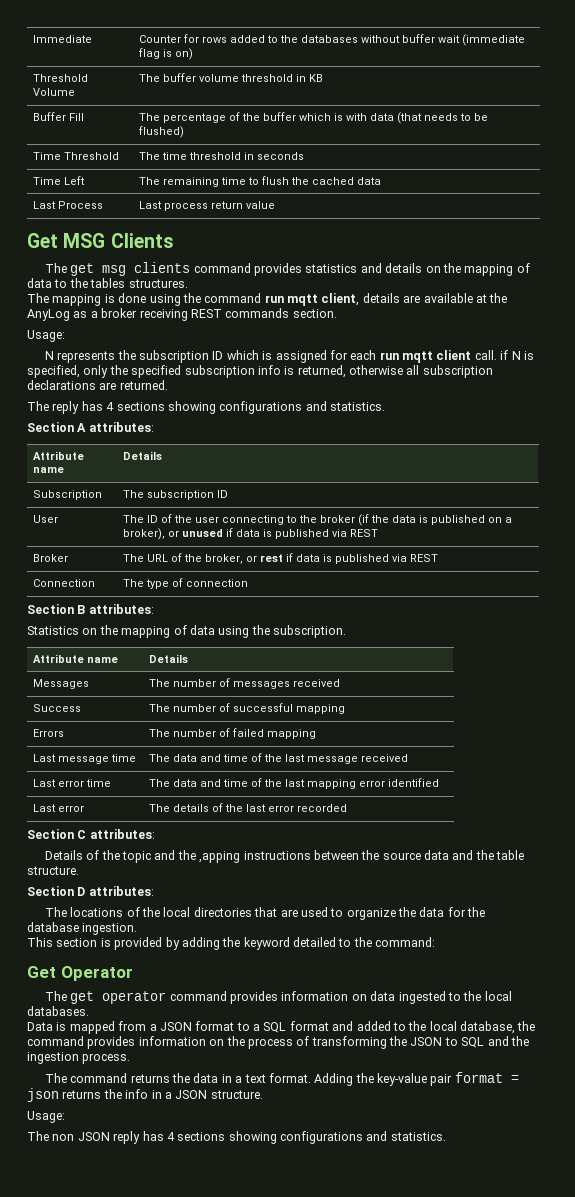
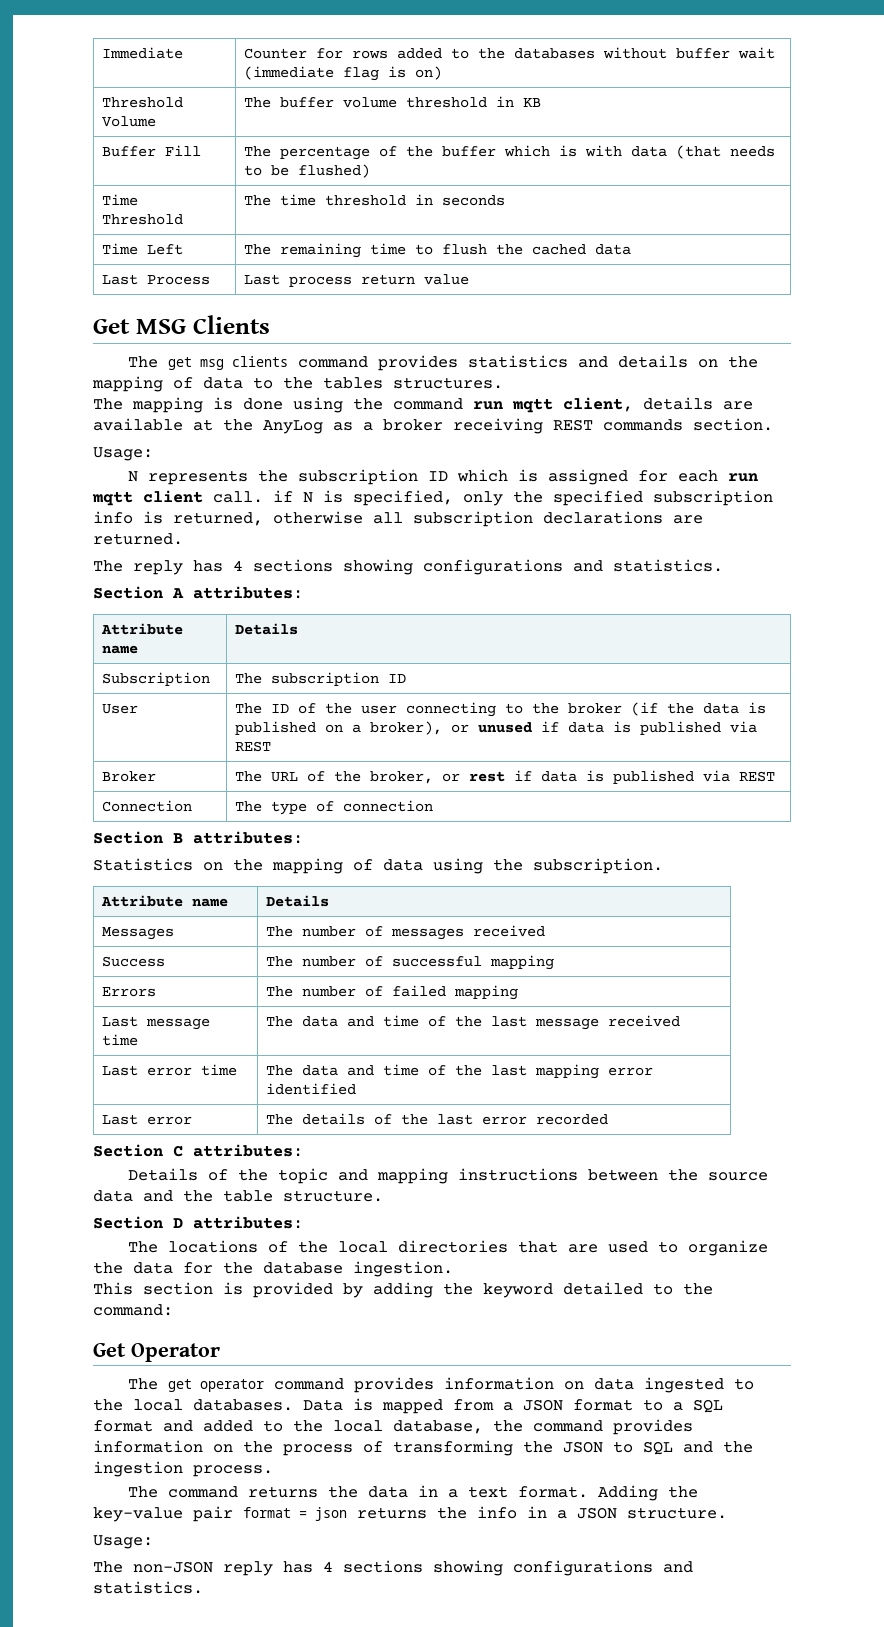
[177,850,241,863] the ,apping -> [376,1168,448,1184] mapping
(89, 1011) // -> (293, 1405) none
[52,1132,110,1141] non JSON -> [133,1561,213,1573] non-JSON

